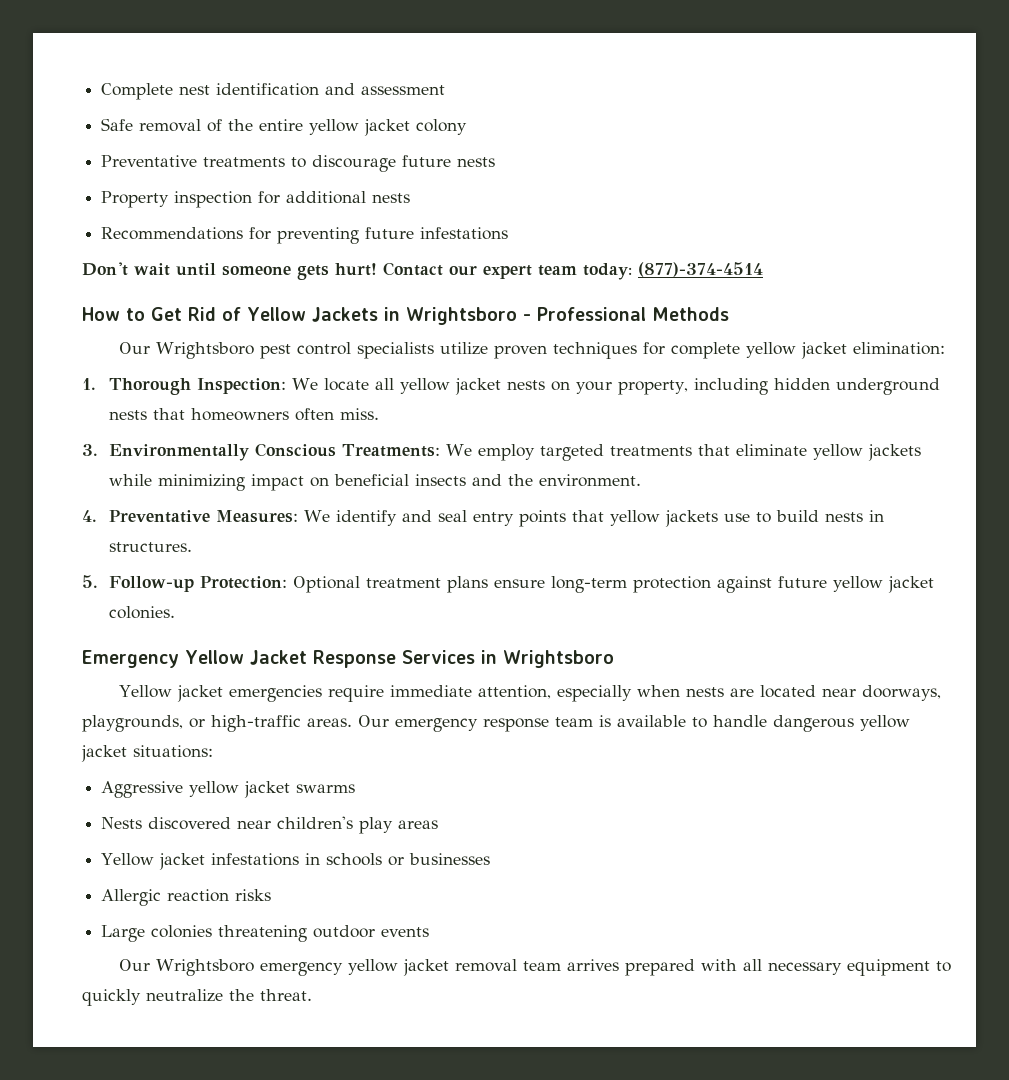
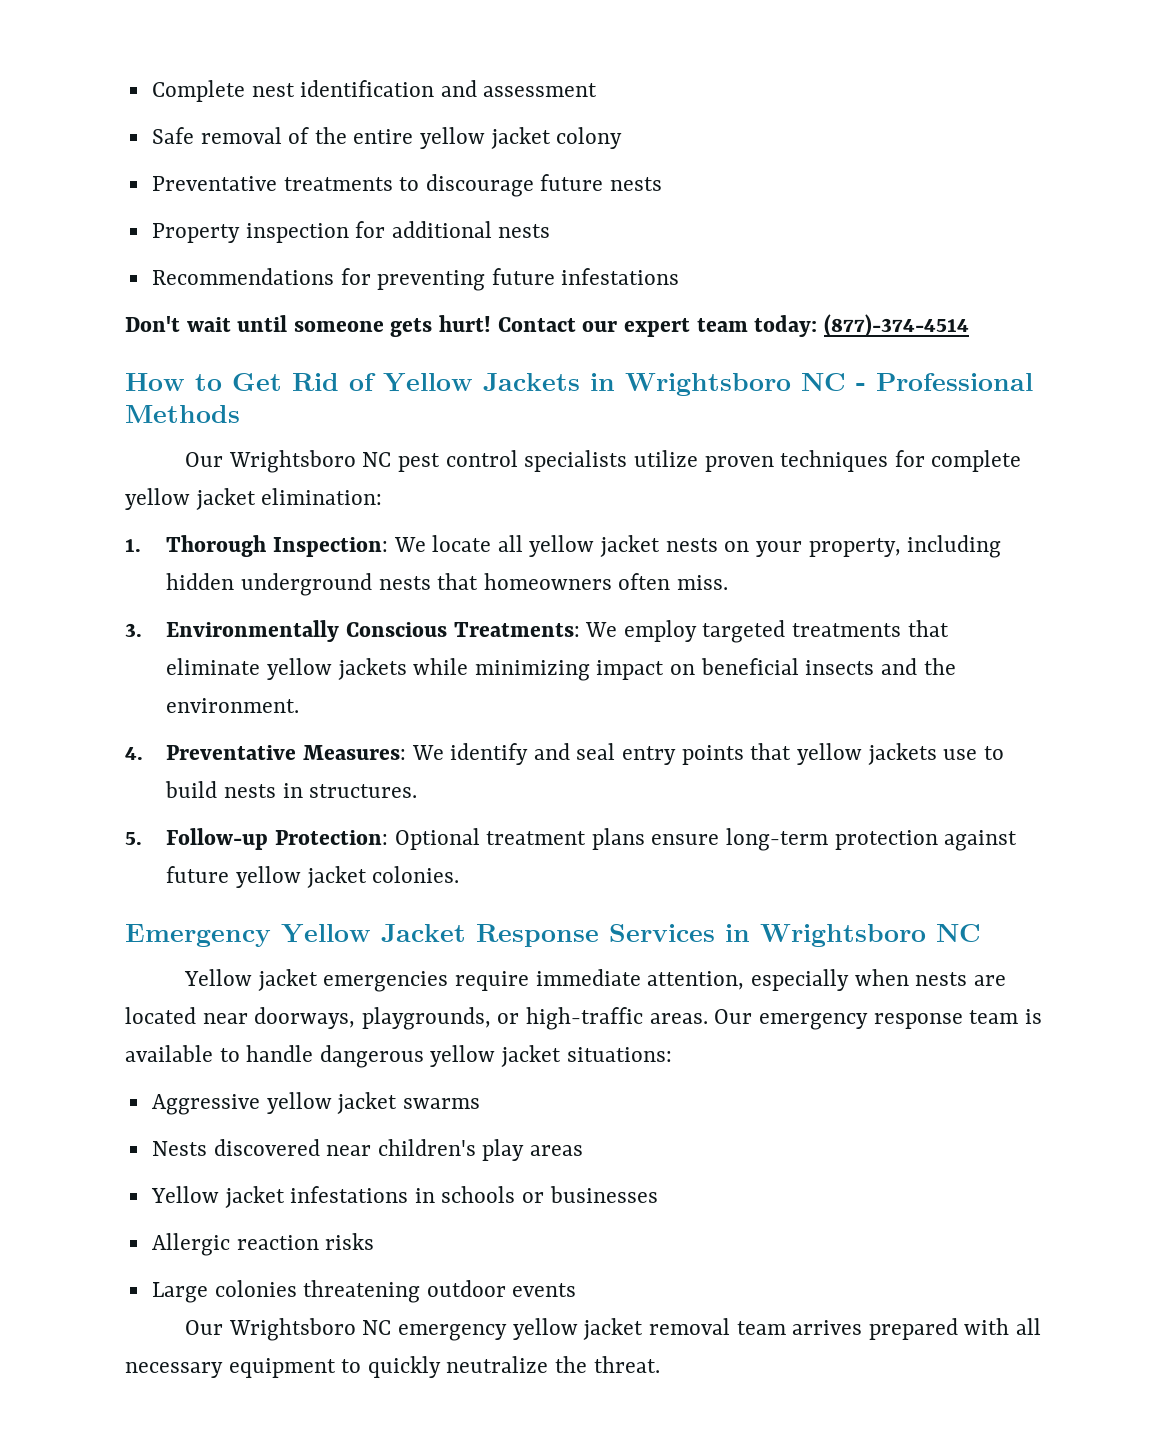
(517, 316) none -> [801,373,846,391] NC
(255, 350) none -> [362,452,392,467] NC
(614, 659) none -> [936,924,981,942] NC
(255, 967) none -> [362,1320,392,1335] NC

